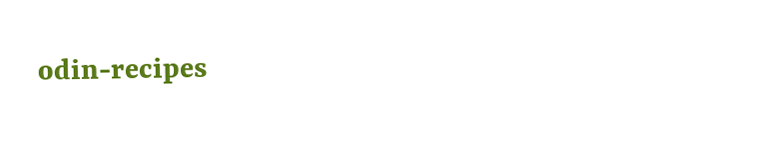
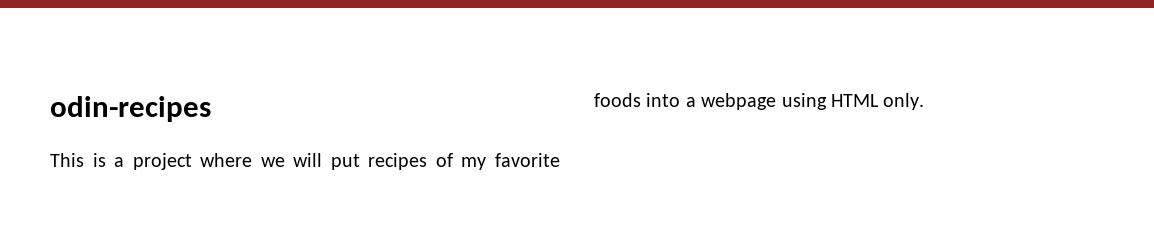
(207, 70) none -> [50,153,560,170] [594,93,925,110] // This is a project where we will put recipes of my favorite foods into a webpage using HTML only.

